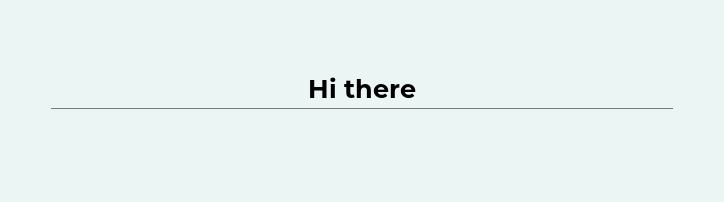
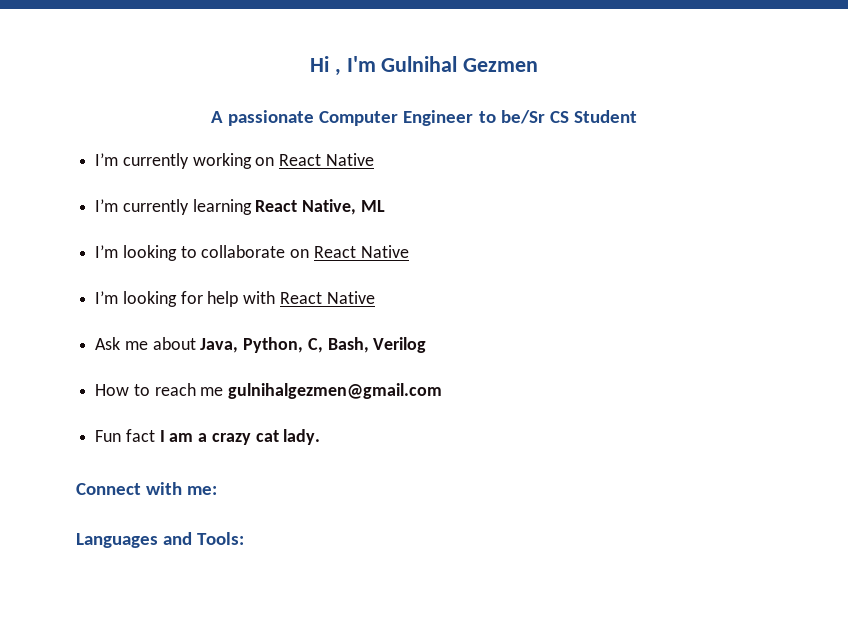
[344,79,416,98] there -> [334,56,539,76] [211,110,637,126] [95,153,374,169] [95,199,385,215] [95,245,409,261] [95,291,375,307] [95,337,427,353] [95,383,443,399] [95,429,321,445] [76,482,218,495] [76,532,245,548] , I'm Gulnihal Gezmen // A passionate Computer Engineer to be/Sr CS Student // I’m currently working on React Native // I’m currently learning React Native, ML // I’m looking to collaborate on React Native // I’m looking for help with React Native // Ask me about Java, Python, C, Bash, Verilog // How to reach me gulnihalgezmen@gmail.com // Fun fact I am a crazy cat lady. // Connect with me: // Languages and Tools:

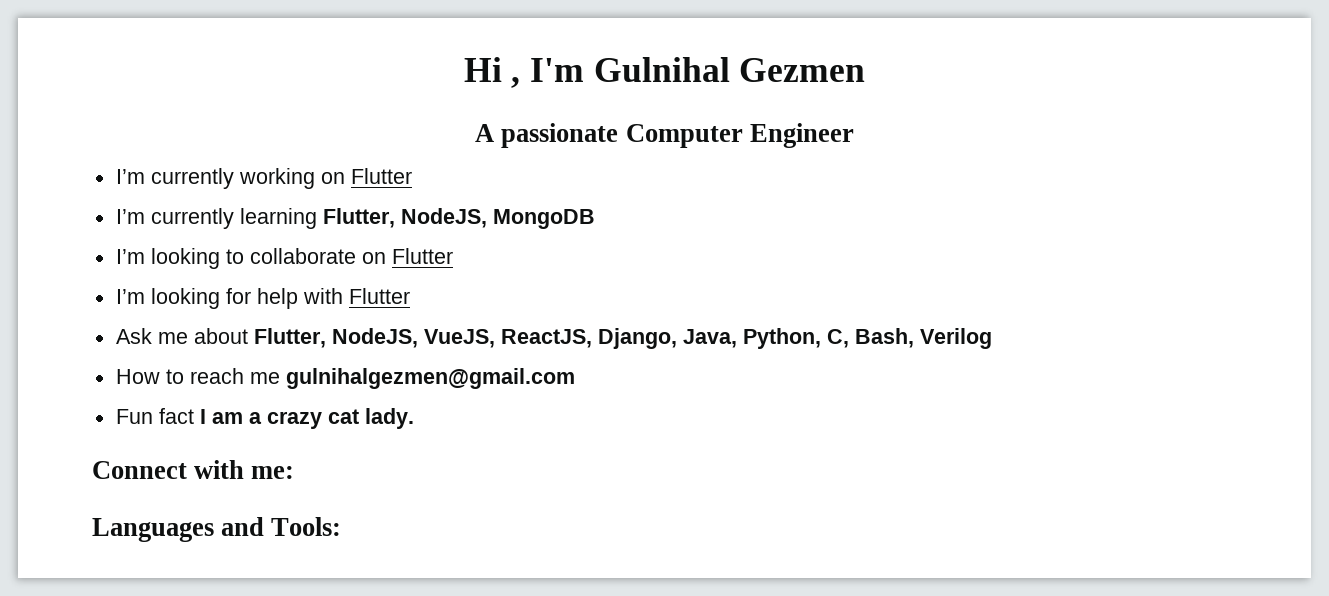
[478,110,637,124] to be/Sr CS Student -> (854, 135) none
[279,153,374,166] React Native -> [350,168,412,184] Flutter
[255,199,385,215] React Native, ML -> [322,208,595,229] Flutter, NodeJS, MongoDB
[313,245,409,258] React Native -> [391,248,453,264] Flutter
[279,291,375,304] React Native -> [348,288,410,304] Flutter
(196, 343) none -> [253,328,677,349] Flutter, NodeJS, VueJS, ReactJS, Django,

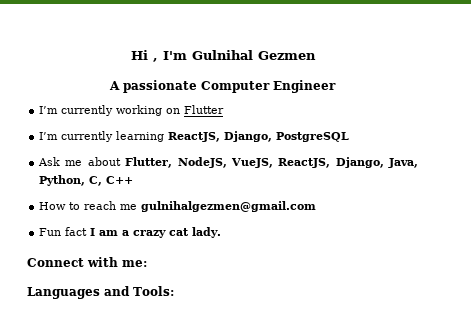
[322,208,595,229] [115,248,453,269] [115,288,410,309] Flutter, NodeJS, MongoDB // I’m looking to collaborate on Flutter // I’m looking for help with Flutter -> [168,131,350,142] ReactJS, Django, PostgreSQL
[854,328,992,349] Bash, Verilog -> [106,176,134,184] C++

